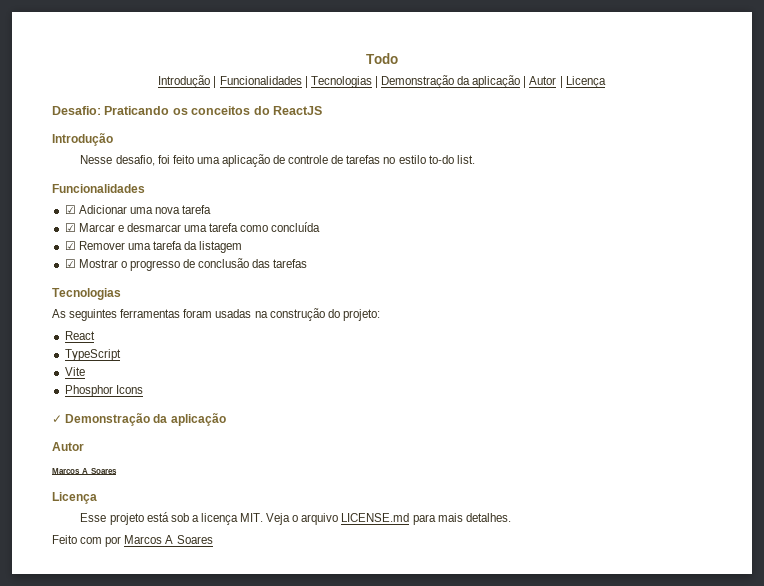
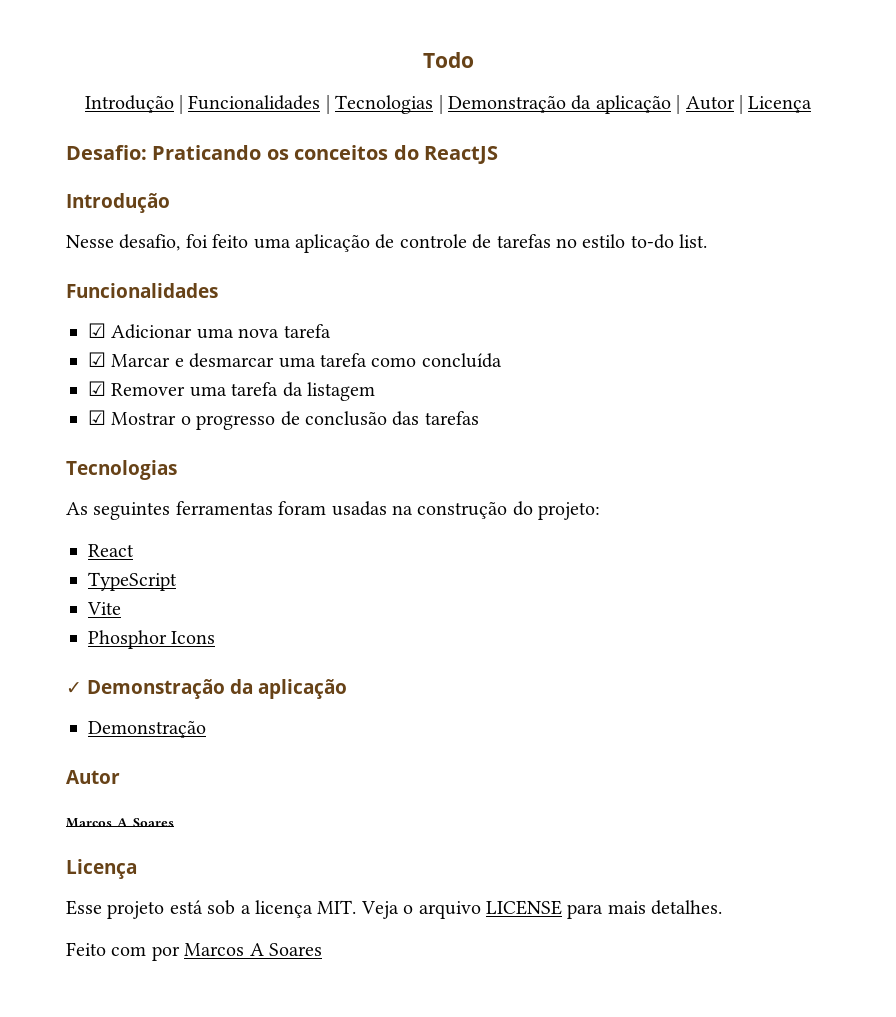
(226, 419) none -> [88,720,206,738] // Demonstração
[341,513,410,522] LICENSE.md -> [485,900,562,915] LICENSE

